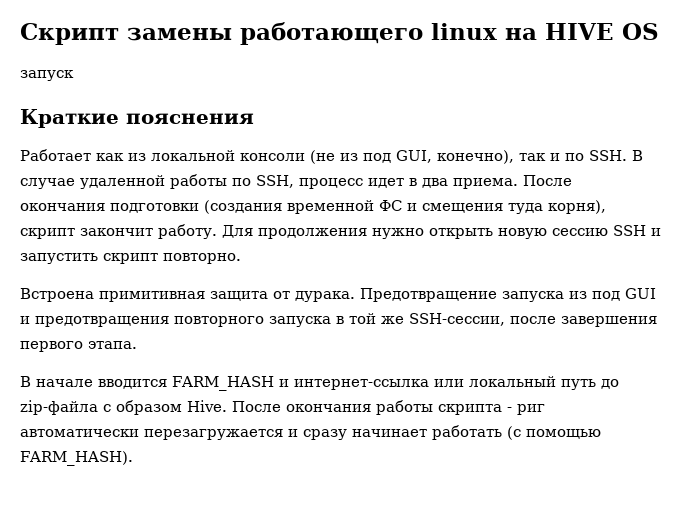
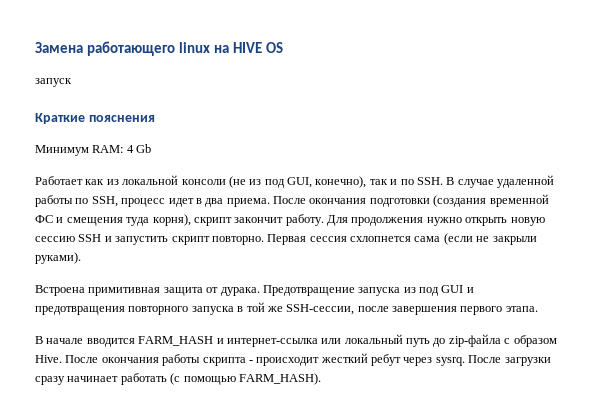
[20,23,232,45] Скрипт замены -> [35,42,83,53] Замена
(254, 118) none -> [35,144,152,156] // Минимум RAM: 4 Gb
(241, 258) none -> [267,233,537,245] [35,252,81,264] Первая сессия схлопнется сама (если не закрыли руками).
[517,404,545,415] [20,429,298,440] риг автоматически перезагружается и -> [256,353,551,366] происходит жесткий ребут через sysrq. После загрузки

